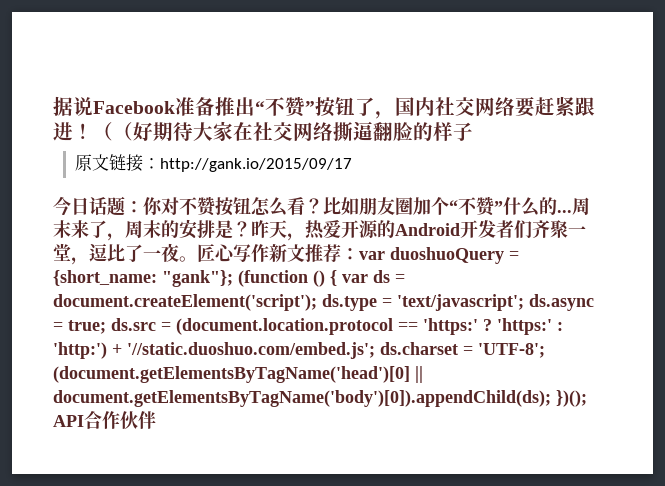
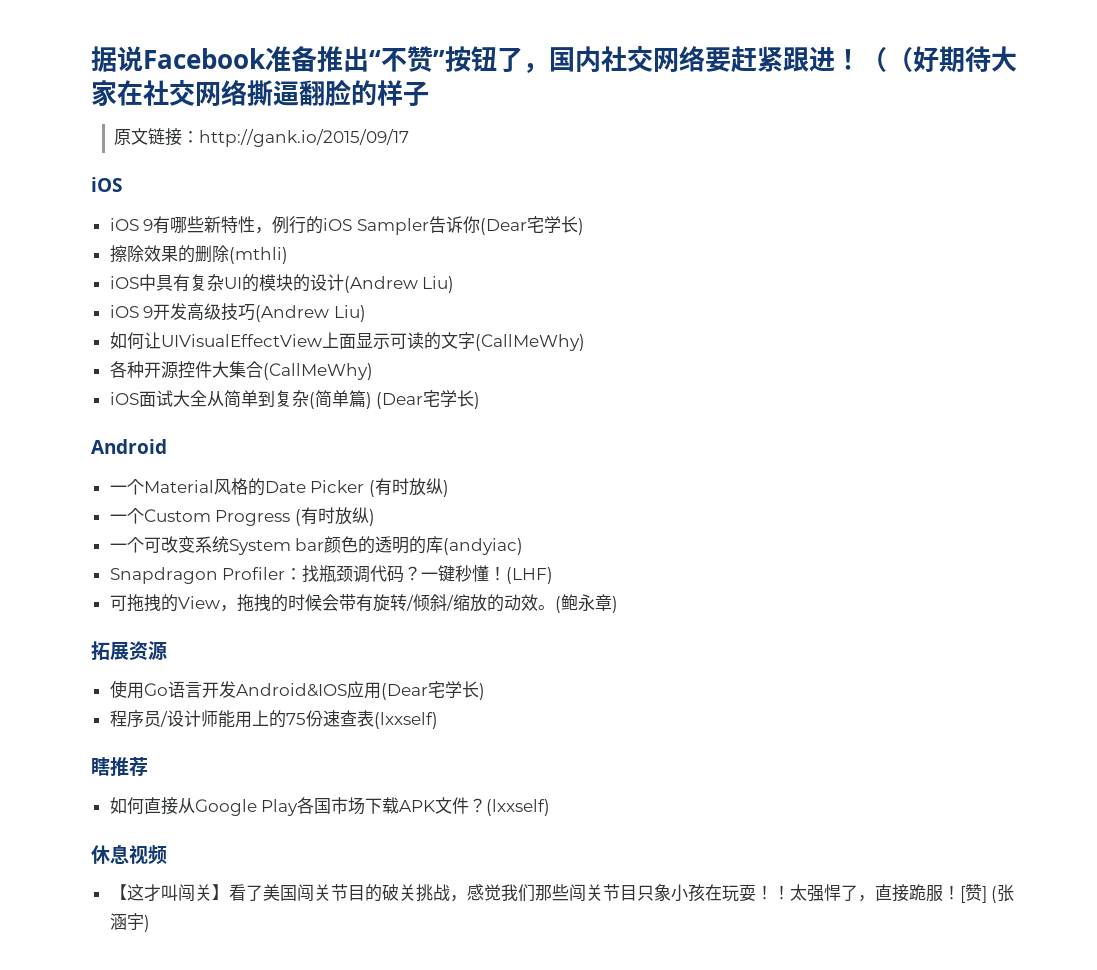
[53,196,590,217] [53,219,586,241] [53,243,519,265] [53,270,405,287] [53,294,594,311] [53,318,563,335] [53,342,545,359] [53,366,423,383] [53,390,587,407] [53,411,156,429] 今日话题：你对不赞按钮怎么看？比如朋友圈加个“不赞”什么的...周末来了，周末的安排是？昨天，热爱开源的Android开发者们齐聚一堂，逗比了一夜。匠心写作新文推荐：var duoshuoQuery = {short_name: "gank"}; (function () { var ds = document.createElement('script'); ds.type = 'text/javascript'; ds.async = true; ds.src = (document.location.protocol == 'https:' ? 'https:' : 'http:') + '//static.duoshuo.com/embed.js'; ds.charset = 'UTF-8'; (document.getElementsByTagName('head')[0] || document.getElementsByTagName('body')[0]).appendChild(ds); })(); API合作伙伴 -> [91,177,122,192] [109,216,584,235] [109,245,288,264] [109,274,455,293] [109,303,366,322] [109,332,585,351] [109,361,373,380] [109,390,481,409] [91,439,167,454] [109,478,449,497] [109,507,375,526] [109,536,524,555] [109,565,554,584] [109,594,618,613] [91,641,167,660] [109,680,485,700] [109,710,438,729] [91,757,148,776] [109,797,551,816] [91,844,167,864] [109,884,1015,903] [109,913,150,932] iOS // iOS 9有哪些新特性，例行的iOS Sampler告诉你(Dear宅学长) // 擦除效果的删除(mthli) // iOS中具有复杂UI的模块的设计(Andrew Liu) // iOS 9开发高级技巧(Andrew Liu) // 如何让UIVisualEffectView上面显示可读的文字(CallMeWhy) // 各种开源控件大集合(CallMeWhy) // iOS面试大全从简单到复杂(简单篇) (Dear宅学长) // Android // 一个Material风格的Date Picker (有时放纵) // 一个Custom Progress (有时放纵) // 一个可改变系统System bar颜色的透明的库(andyiac) // Snapdragon Profiler：找瓶颈调代码？一键秒懂！(LHF) // 可拖拽的View，拖拽的时候会带有旋转/倾斜/缩放的动效。(鲍永章) // 拓展资源 // 使用Go语言开发Android&IOS应用(Dear宅学长) // 程序员/设计师能用上的75份速查表(lxxself) // 瞎推荐 // 如何直接从Google Play各国市场下载APK文件？(lxxself) // 休息视频 // 【这才叫闯关】看了美国闯关节目的破关挑战，感觉我们那些闯关节目只象小孩在玩耍！！太强悍了，直接跪服！[赞] (张涵宇)

